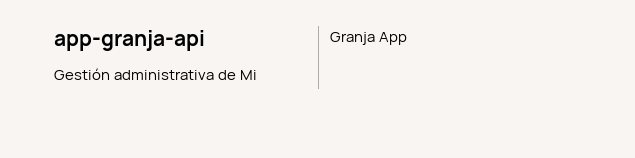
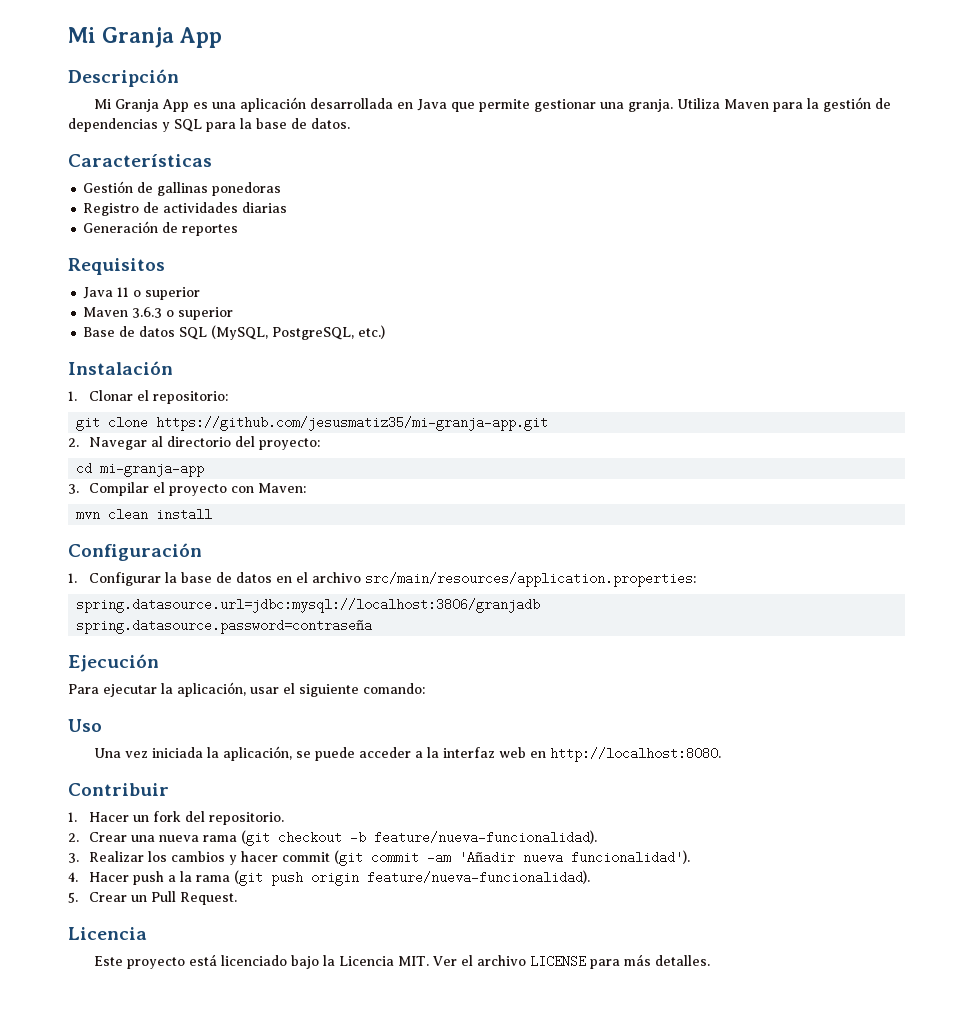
[54,30,205,51] [54,68,258,80] [330,32,408,45] app-granja-api // Gestión administrativa de Mi Granja App -> [68,27,222,48] [68,69,179,87] [94,97,892,112] [68,118,350,132] [68,154,212,167] [83,181,282,196] [83,202,288,216] [83,221,239,236] [68,258,165,275] [83,287,201,300] [83,307,234,320] [83,325,386,340] [68,361,173,375] [68,390,228,404] [76,416,549,431] [68,436,320,450] [76,462,205,477] [68,482,306,496] [76,508,213,521] [68,543,202,561] [68,572,696,587] [76,598,541,613] [76,619,373,634] [68,654,159,672] [68,682,425,697] [68,719,102,732] [94,746,722,762] [68,783,169,796] [68,811,284,825] [68,830,597,846] [68,850,690,866] [68,870,590,886] [68,891,237,905] [68,927,147,940] [94,954,711,969] Mi Granja App // Descripción // Mi Granja App es una aplicación desarrollada en Java que permite gestionar una granja. Utiliza Maven para la gestión de dependencias y SQL para la base de datos. // Características // Gestión de gallinas ponedoras // Registro de actividades diarias // Generación de reportes // Requisitos // Java 11 o superior // Maven 3.6.3 o superior // Base de datos SQL (MySQL, PostgreSQL, etc.) // Instalación // 1. Clonar el repositorio: // git clone https://github.com/jesusmatiz35/mi-granja-app.git // 2. Navegar al directorio del proyecto: // cd mi-granja-app // 3. Compilar el proyecto con Maven: // mvn clean install // Configuración // 1. Configurar la base de datos en el archivo src/main/resources/application.properties: // spring.datasource.url=jdbc:mysql://localhost:3806/granjadb // spring.datasource.password=contraseña // Ejecución // Para ejecutar la aplicación, usar el siguiente comando: // Uso // Una vez iniciada la aplicación, se puede acceder a la interfaz web en http://localhost:8080. // Contribuir // 1. Hacer un fork del repositorio. // 2. Crear una nueva rama (git checkout -b feature/nueva-funcionalidad). // 3. Realizar los cambios y hacer commit (git commit -am 'Añadir nueva funcionalidad'). // 4. Hacer push a la rama (git push origin feature/nueva-funcionalidad). // 5. Crear un Pull Request. // Licencia // Este proyecto está licenciado bajo la Licencia MIT. Ver el archivo LICENSE para más detalles.

